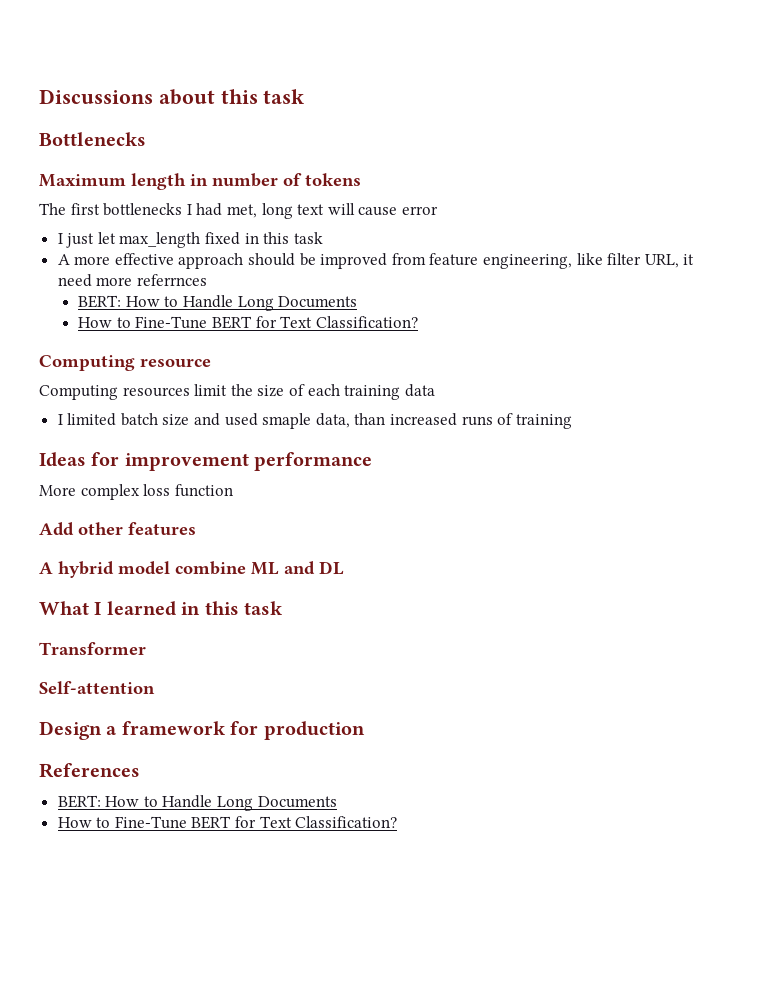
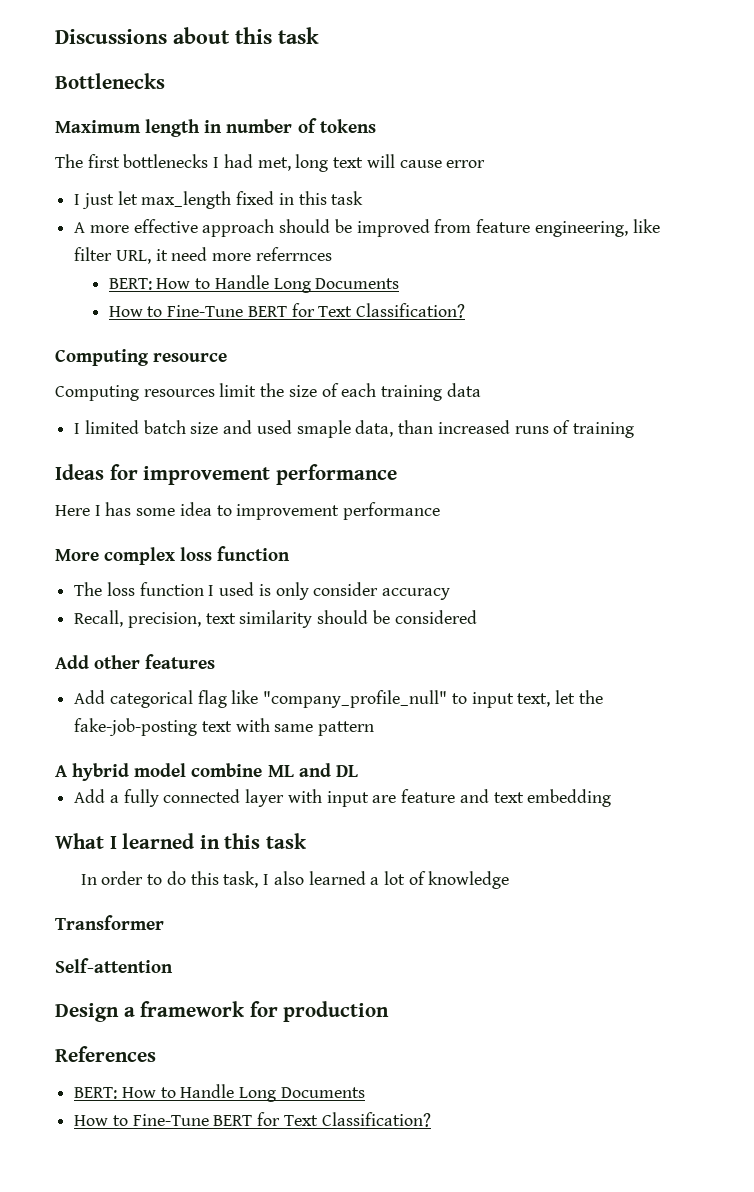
[39,484,233,500] [39,522,196,536] More complex loss function // Add other features -> [55,502,441,520] [55,546,291,565] [74,582,451,600] [74,610,477,628] [55,654,216,669] [74,690,603,708] [74,718,375,736] Here I has some idea to improvement performance // More complex loss function // The loss function I used is only consider accuracy // Recall, precision, text similarity should be considered // Add other features // Add categorical flag like "company_profile_null" to input text, let the fake-job-posting text with same pattern
(344, 568) none -> [74,789,612,807] // Add a fully connected layer with input are feature and text embedding
(283, 608) none -> [80,871,510,889] // In order to do this task, I also learned a lot of knowledge

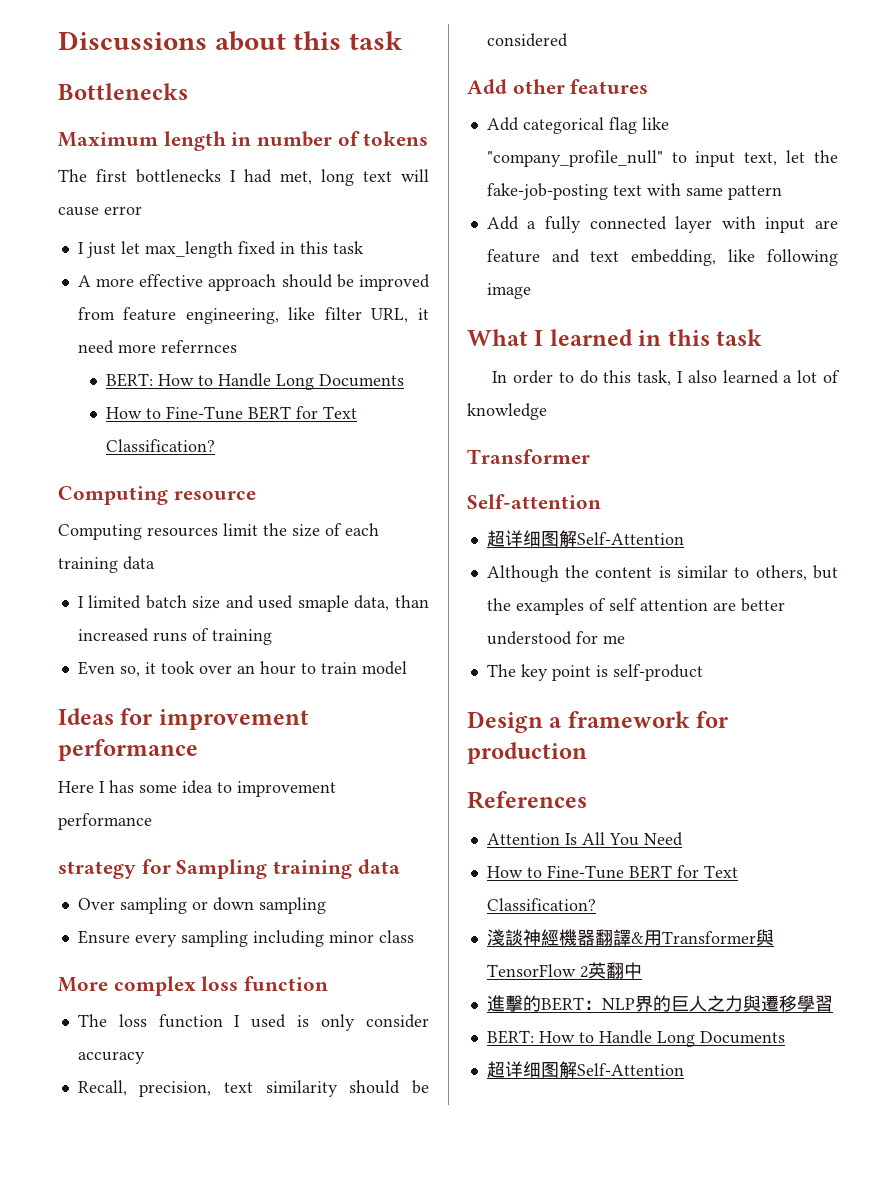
(634, 430) none -> [77,661,407,677] // Even so, it took over an hour to train model
(441, 511) none -> [58,859,400,879] [77,897,326,914] [77,930,414,947] // strategy for Sampling training data // Over sampling or down sampling // Ensure every sampling including minor class
[55,763,358,781] // A hybrid model combine ML and DL -> (782, 192) none
[527,789,612,807] embedding -> [631,249,838,266] [486,283,531,299] embedding, like following image
(173, 965) none -> [486,530,684,547] [486,565,838,582] [486,598,785,615] [486,631,625,645] [486,664,703,681] // 超详细图解Self-Attention // Although the content is similar to others, but the examples of self attention are better understood for me // The key point is self-product
[74,1084,365,1102] [74,1112,431,1127] BERT: How to Handle Long Documents // How to Fine-Tune BERT for Text Classification? -> [486,832,683,846] [486,865,738,879] [486,898,596,911] [486,929,774,946] [486,962,642,979] [486,995,833,1012] [486,1030,785,1047] [486,1061,684,1078] Attention Is All You Need // How to Fine-Tune BERT for Text Classification? // 淺談神經機器翻譯&用Transformer與TensorFlow 2英翻中 // 進擊的BERT：NLP界的巨人之力與遷移學習 // BERT: How to Handle Long Documents // 超详细图解Self-Attention

